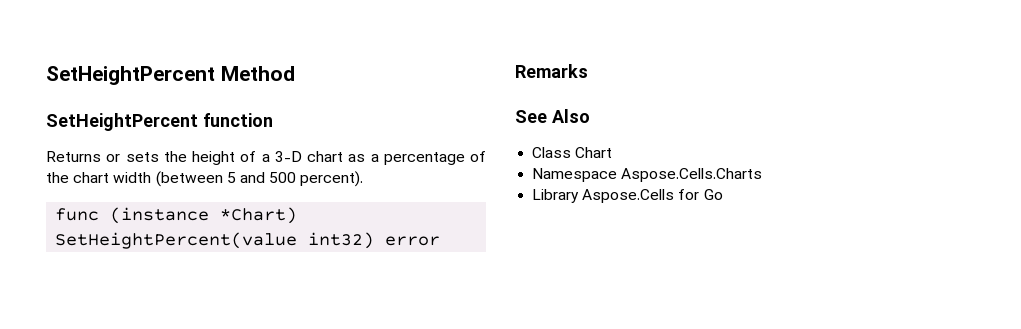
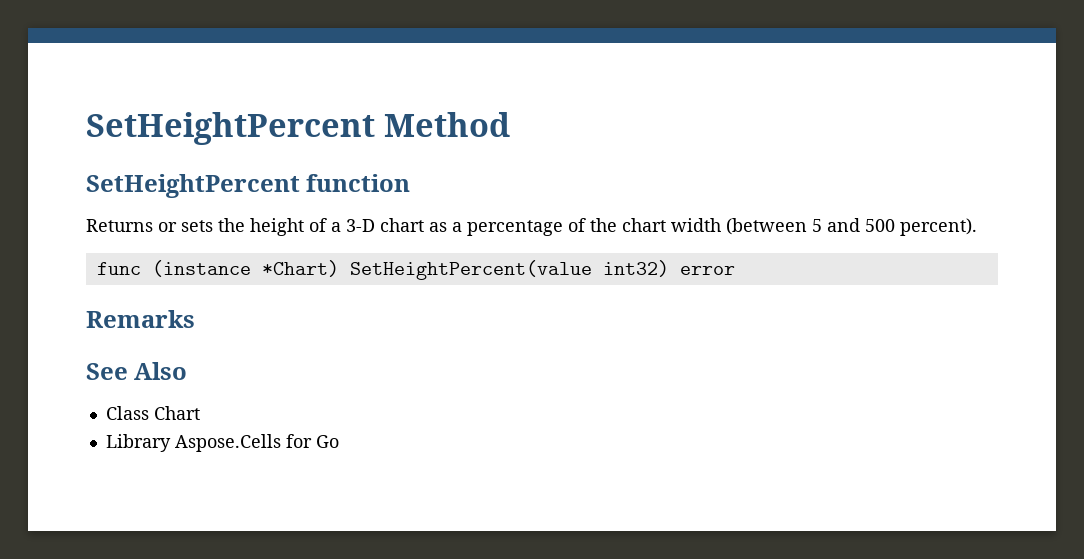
[532,168,763,182] // Namespace Aspose.Cells.Charts -> (200, 413) none

